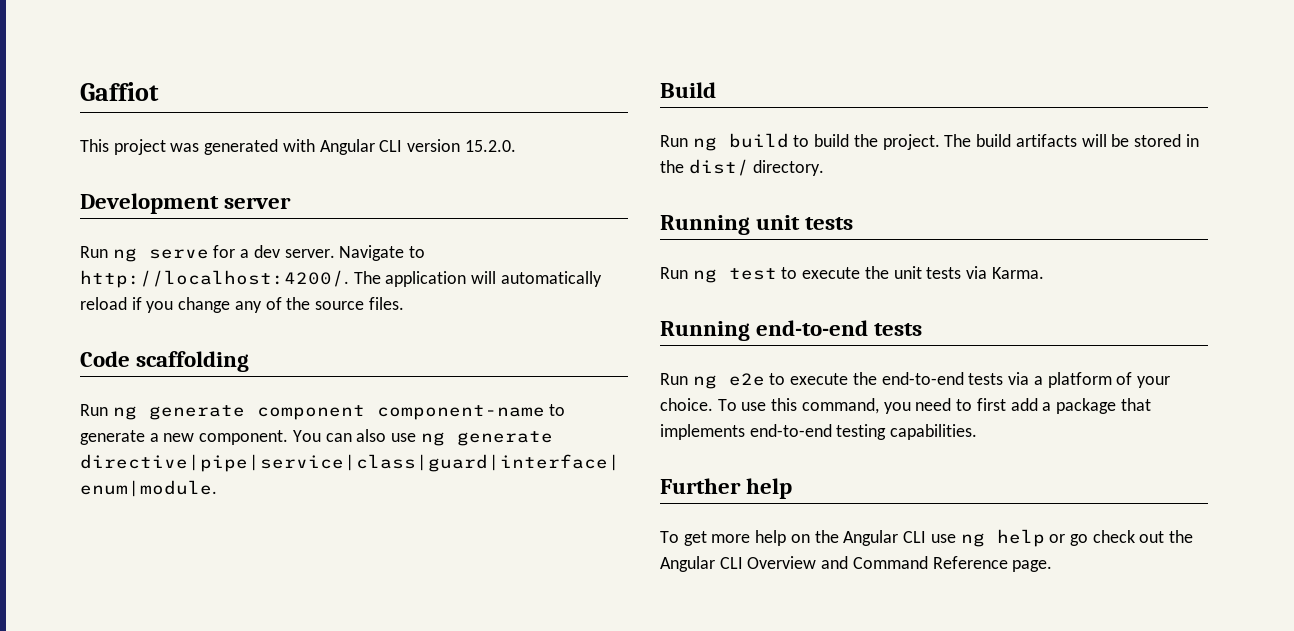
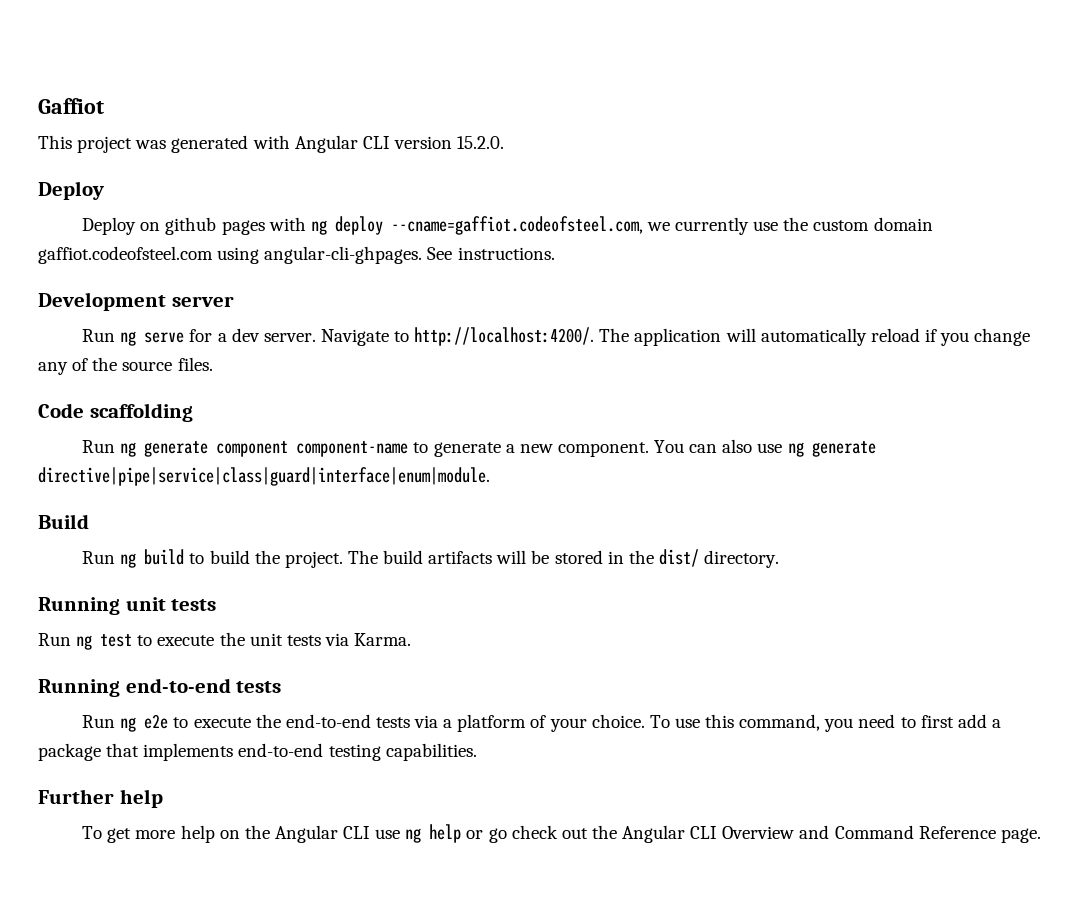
(516, 146) none -> [38,181,104,200] [82,216,933,235] [38,246,555,264] // Deploy // Deploy on github pages with ng deploy --cname=gaffiot.codeofsteel.com, we currently use the custom domain gaffiot.codeofsteel.com using angular-cli-ghpages. See instructions.

